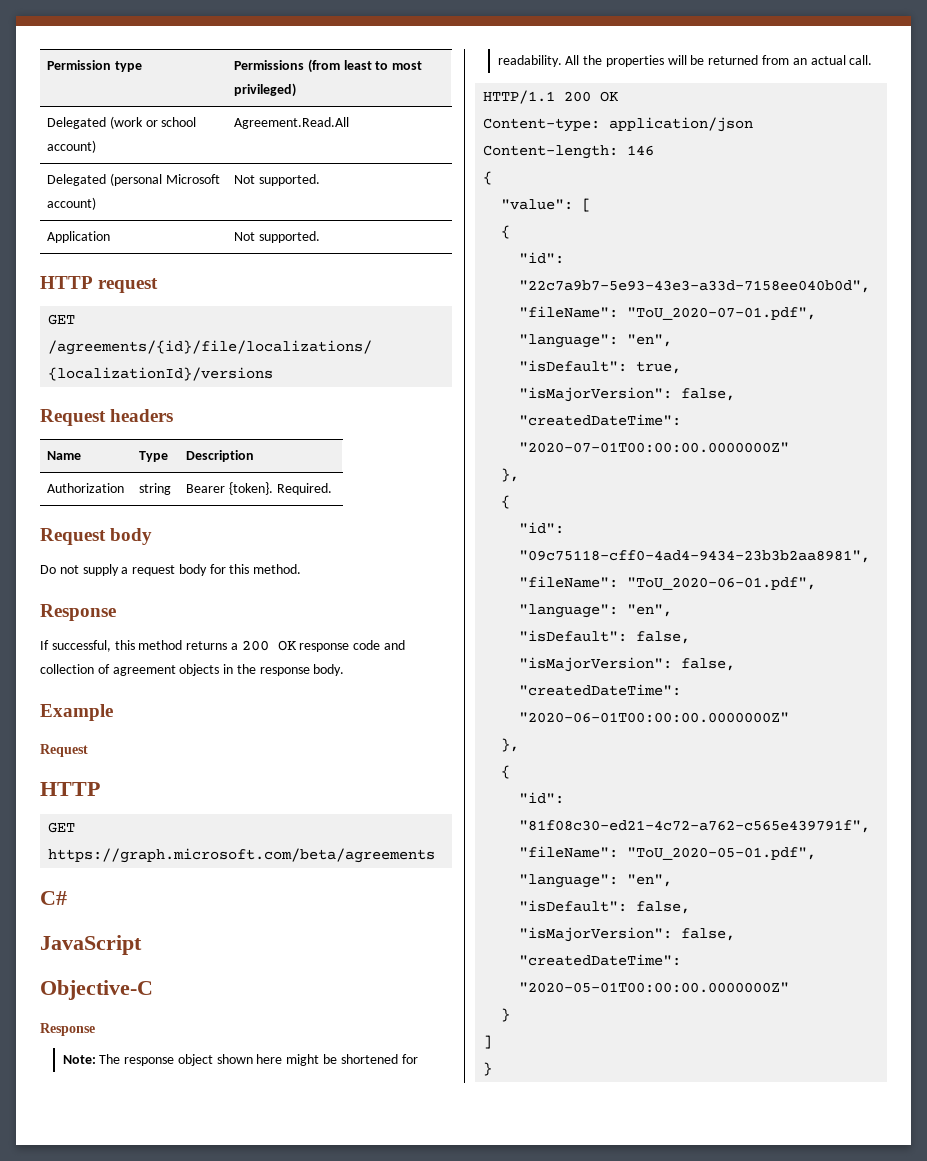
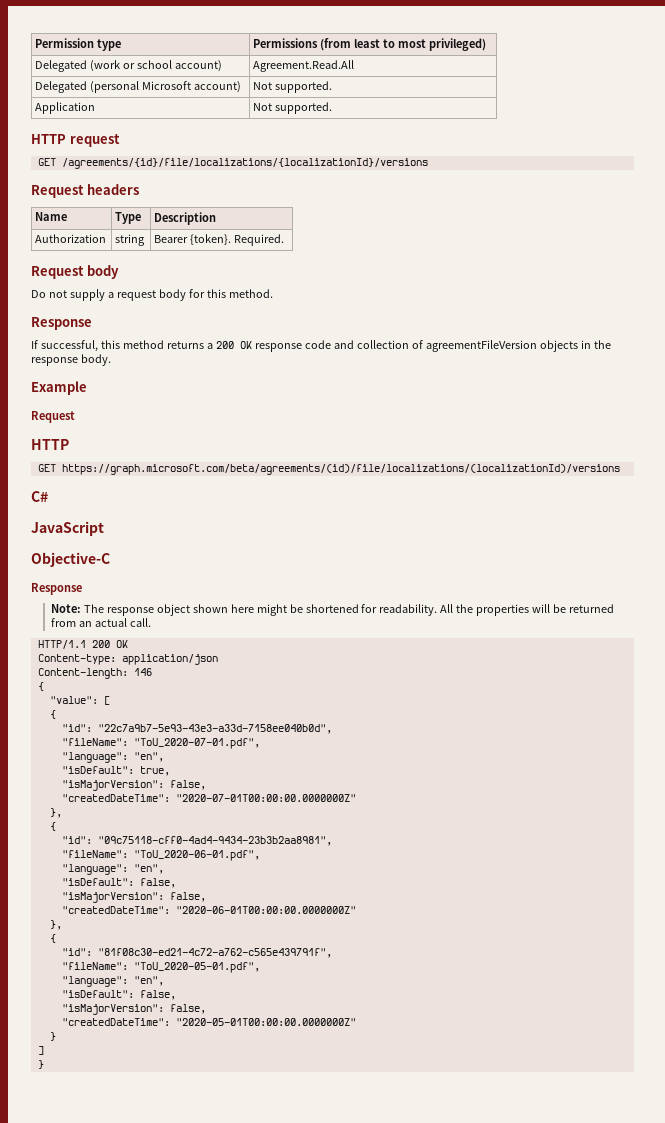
[112,665,176,676] agreement -> [425,340,537,352] agreementFileVersion
[48,848,436,863] https://graph.microsoft.com/beta/agreements -> [61,464,620,475] https://graph.microsoft.com/beta/agreements/(id)/file/localizations/(localizationId)/versions

